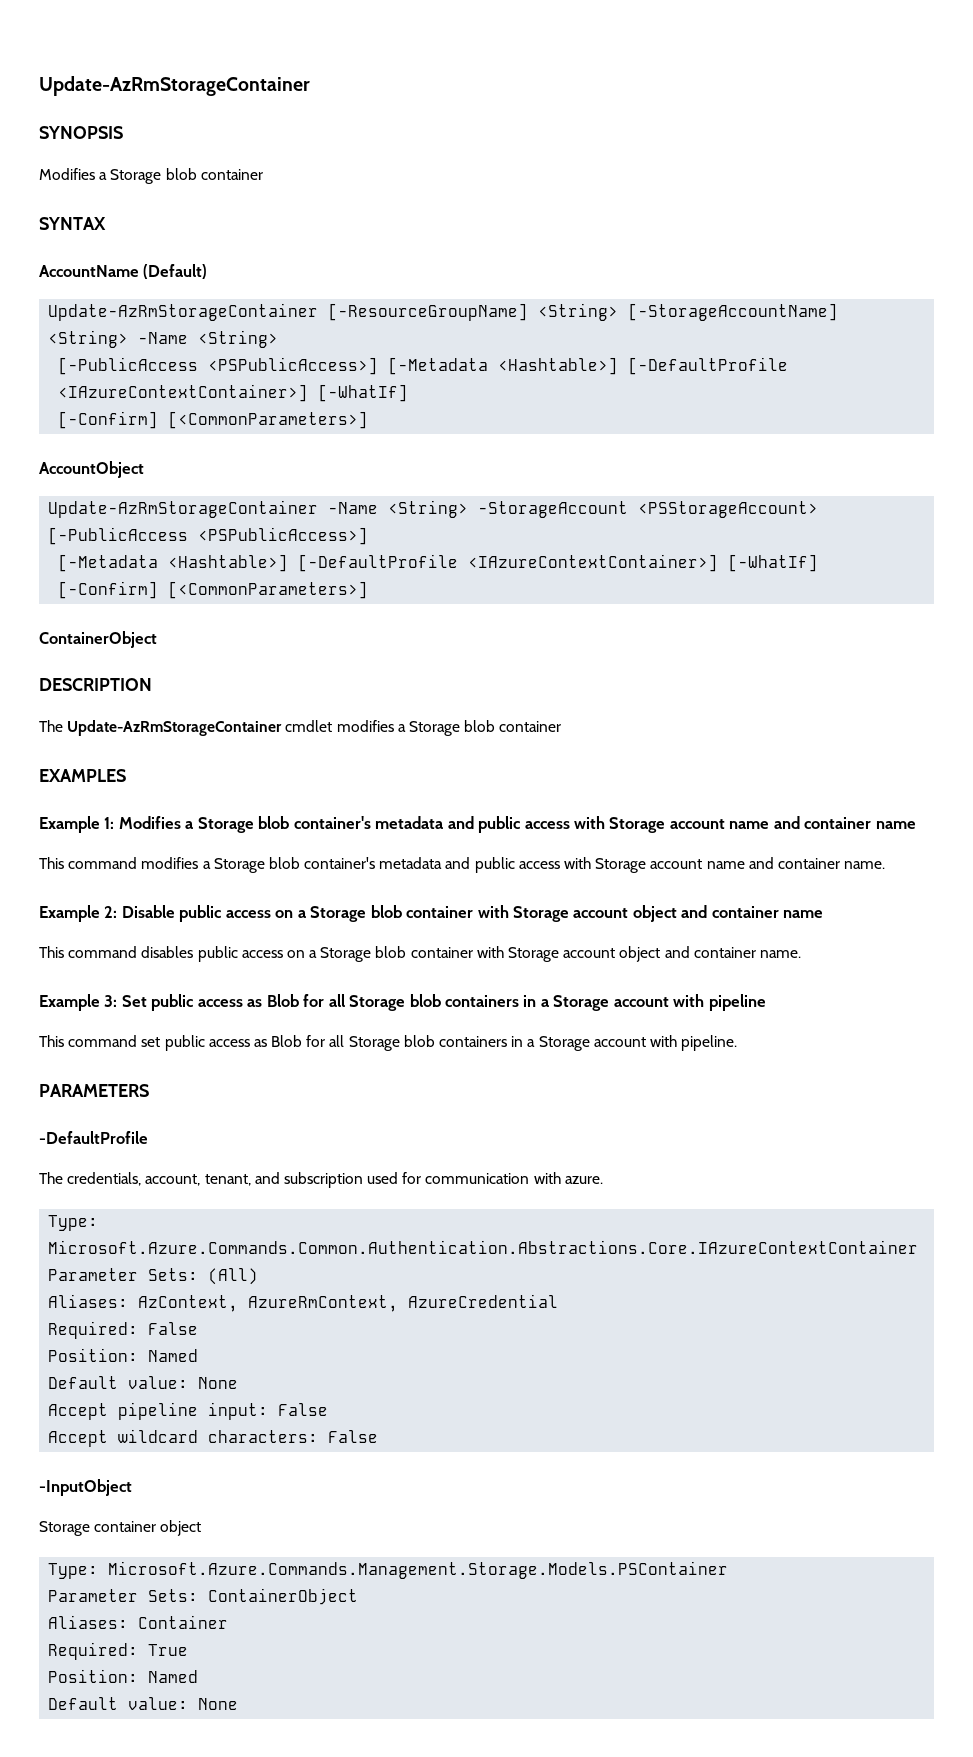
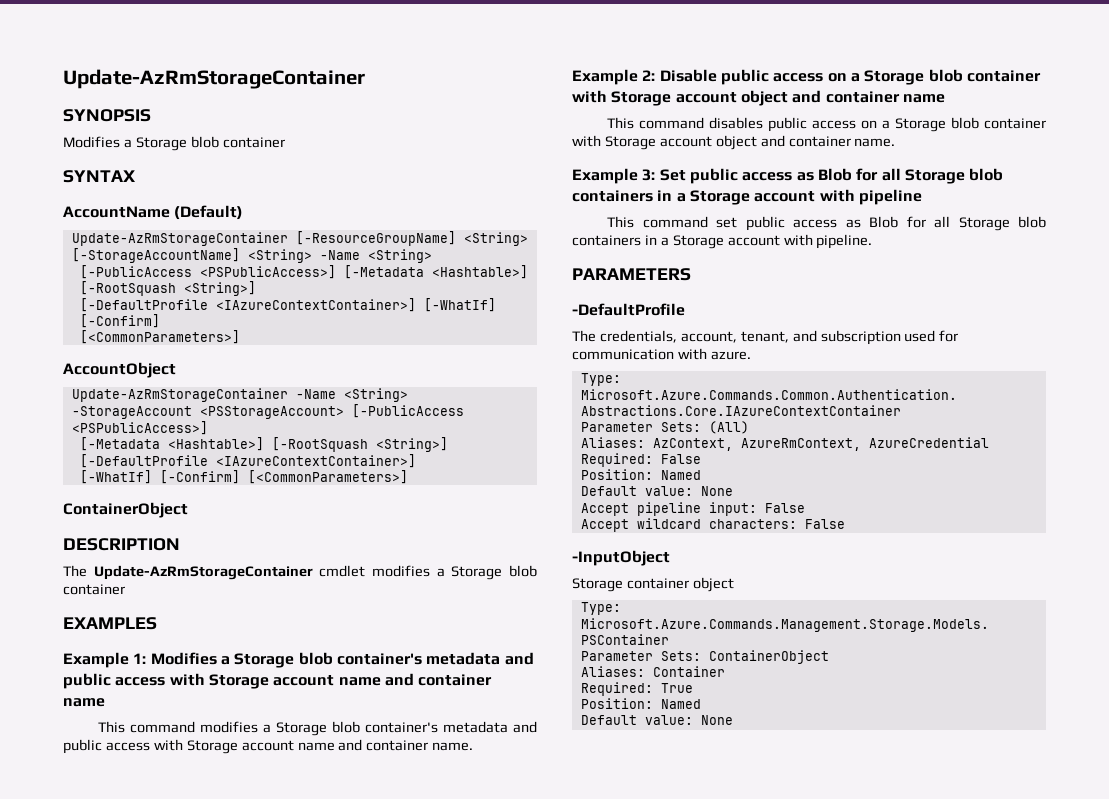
[628,357,789,375] [58,384,409,402] [58,411,159,429] [-DefaultProfile <IAzureContextContainer>] [-WhatIf] // [-Confirm] -> [79,281,256,296] [79,298,496,312] [79,314,160,328] [-RootSquash <String>] // [-DefaultProfile <IAzureContextContainer>] [-WhatIf] [-Confirm] //
[298,554,719,572] [-DefaultProfile <IAzureContextContainer>] -> [271,437,448,452] [79,454,416,468] [-RootSquash <String>] [-DefaultProfile <IAzureContextContainer>] //

